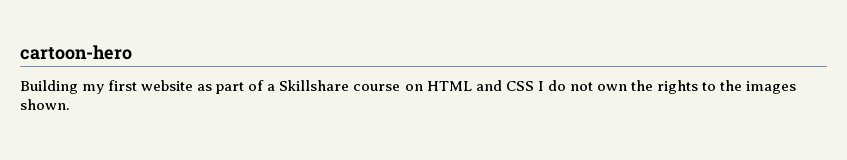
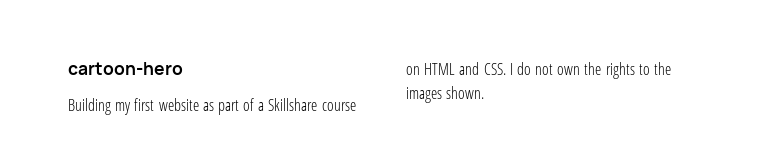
[505,81,534,91] CSS -> [483,63,506,75] CSS.

